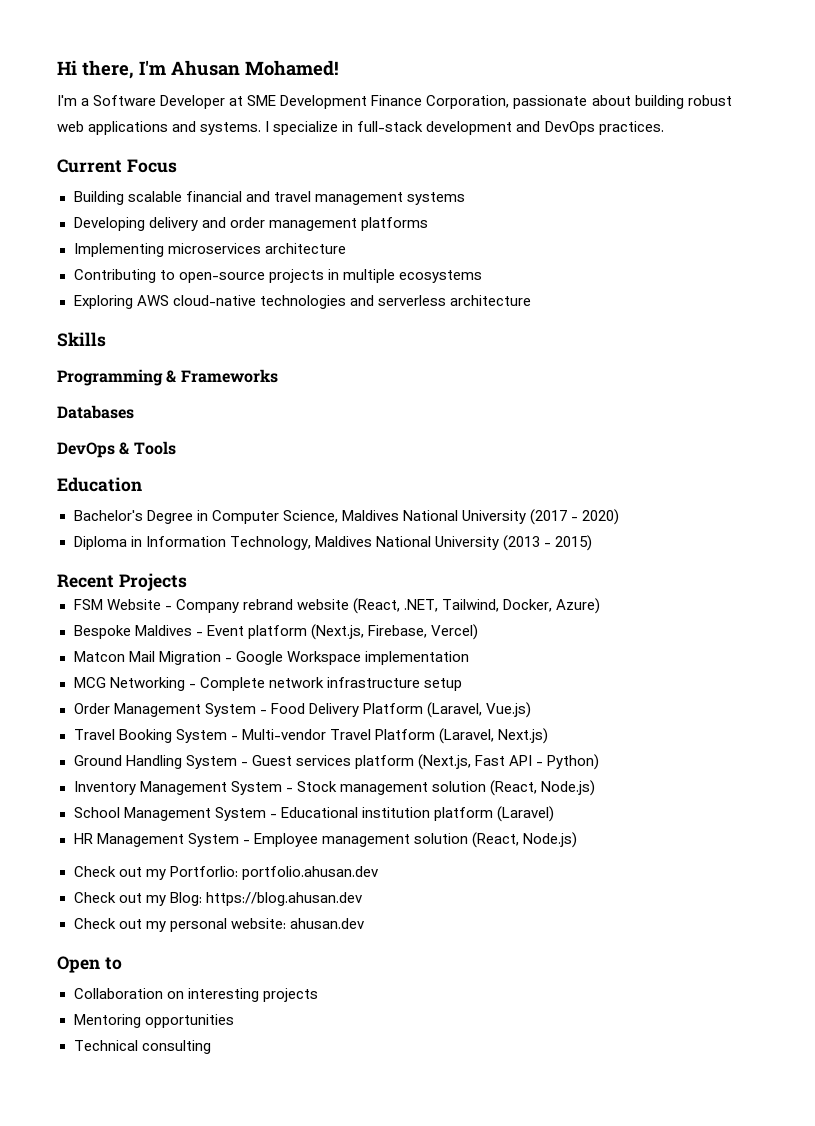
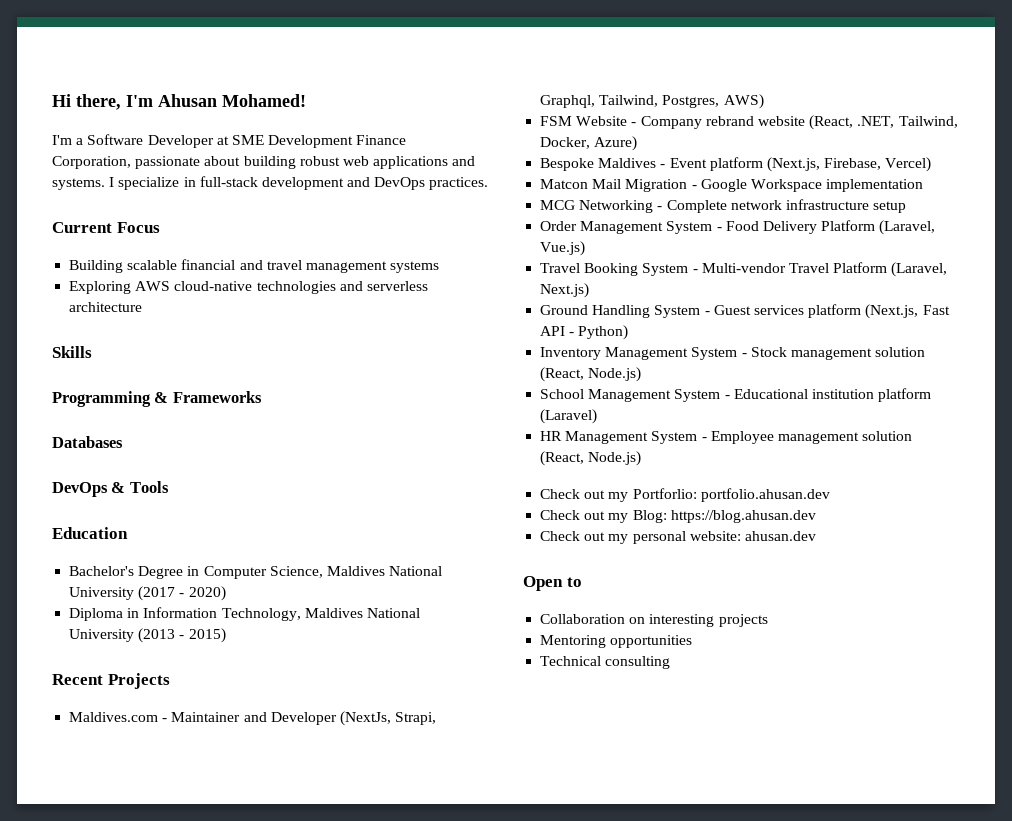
[73,217,428,231] [73,243,346,257] [73,269,482,283] // Developing delivery and order management platforms // Implementing microservices architecture // Contributing to open-source projects in multiple ecosystems -> (440, 267) none
(187, 582) none -> [69,711,437,726] [540,94,764,109] // Maldives.com - Maintainer and Developer (NextJs, Strapi, Graphql, Tailwind, Postgres, AWS)

